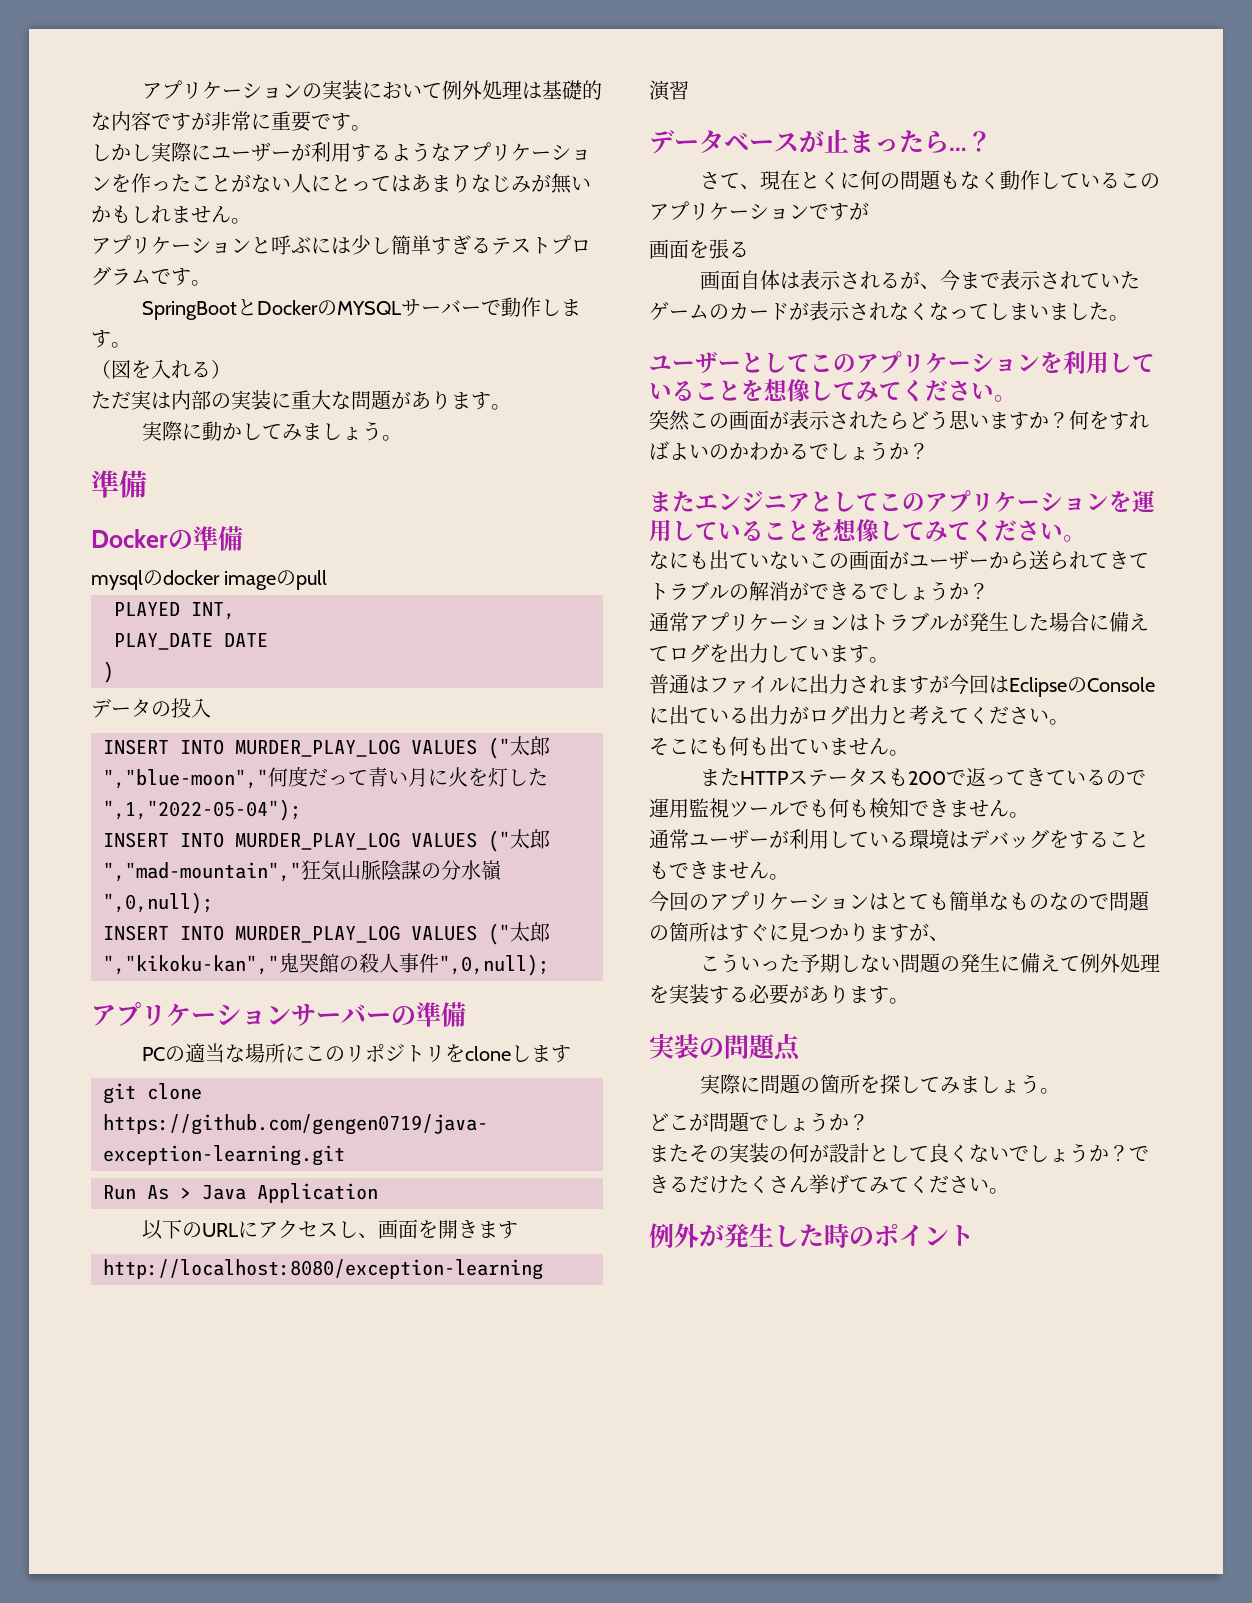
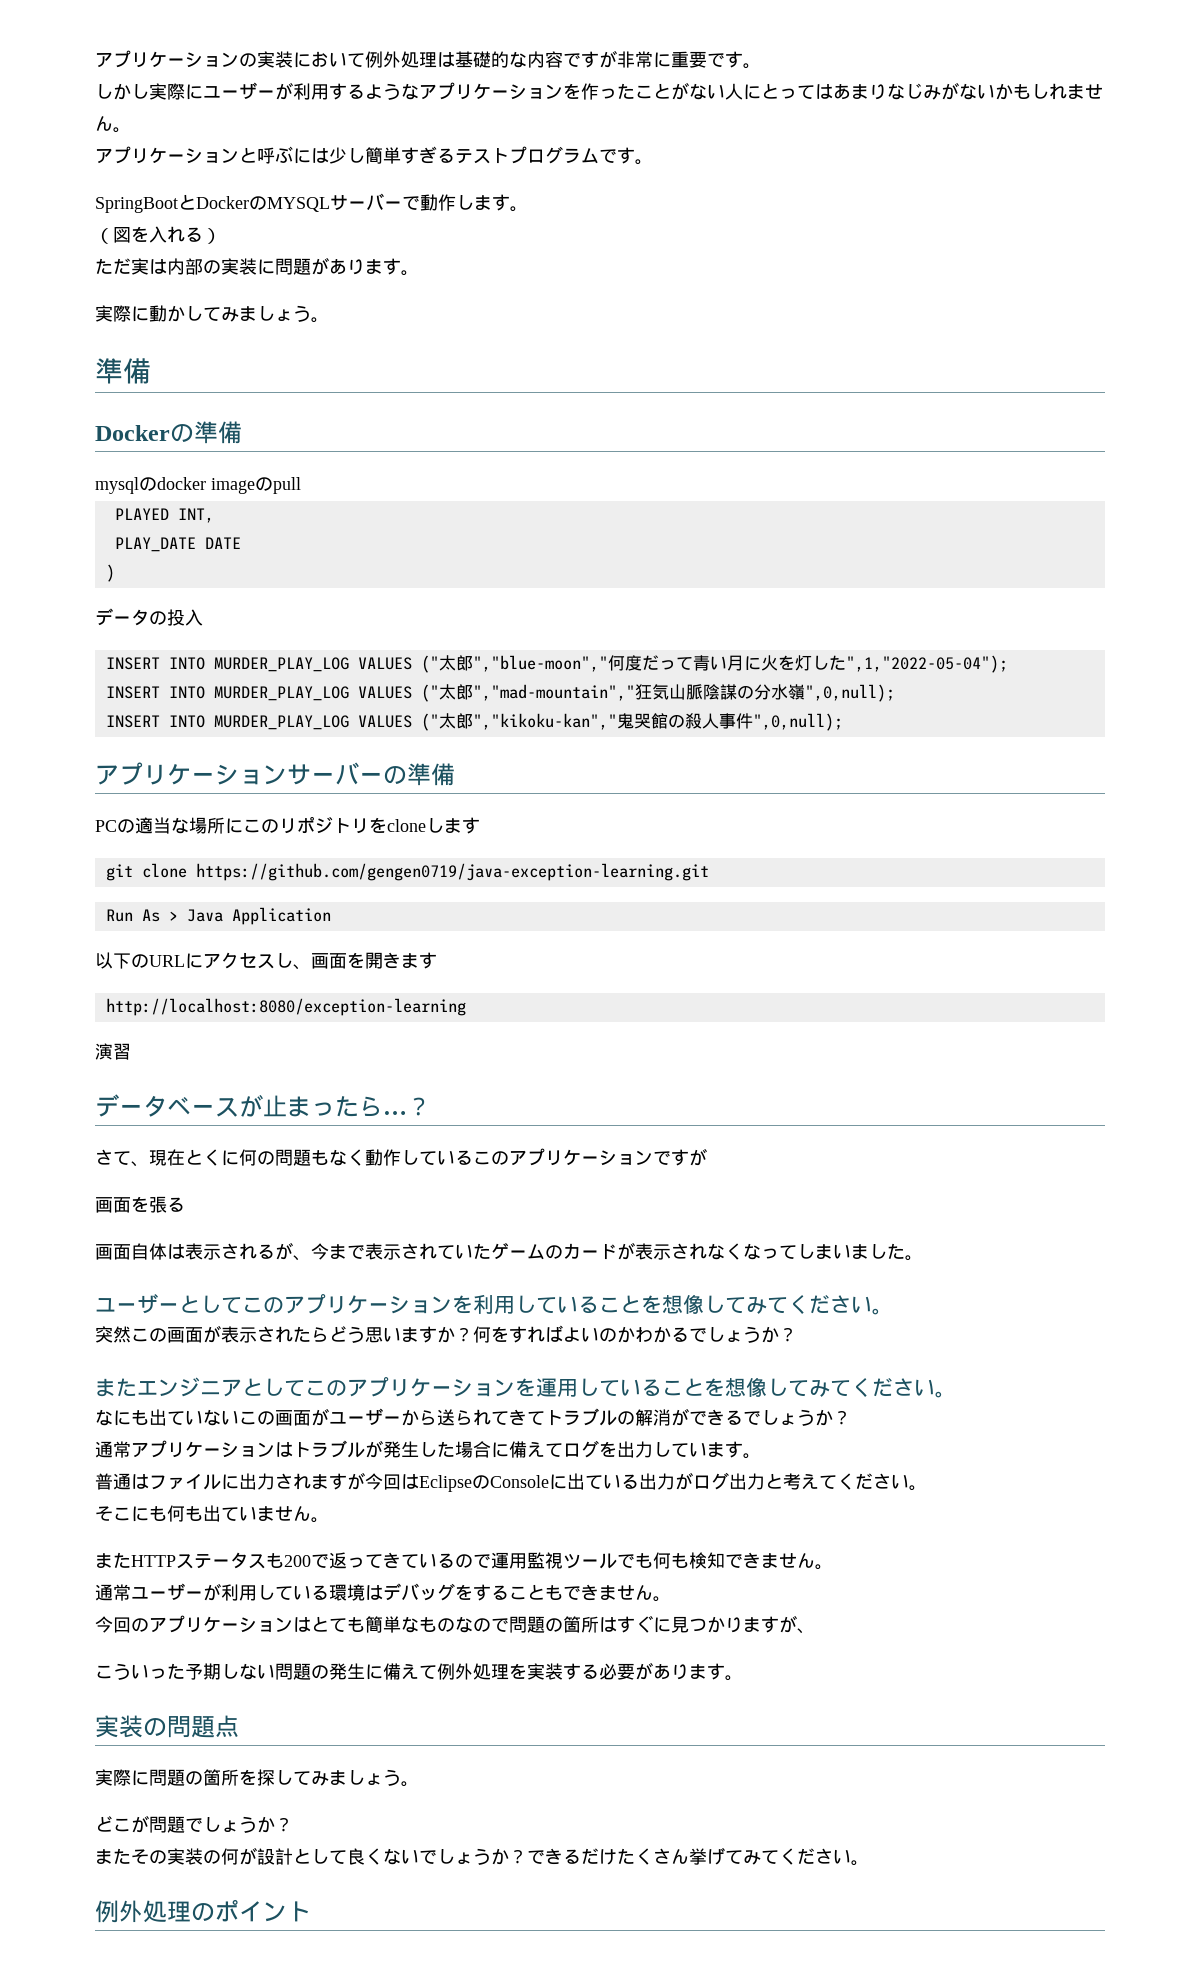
[551,173,572,194] 無 -> [959,83,977,100] な
[291,390,351,410] 重大な -> (275, 267) none
[699,1223,849,1248] が発生した時 -> [143,1900,191,1923] 処理

